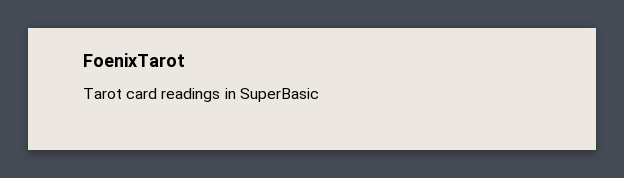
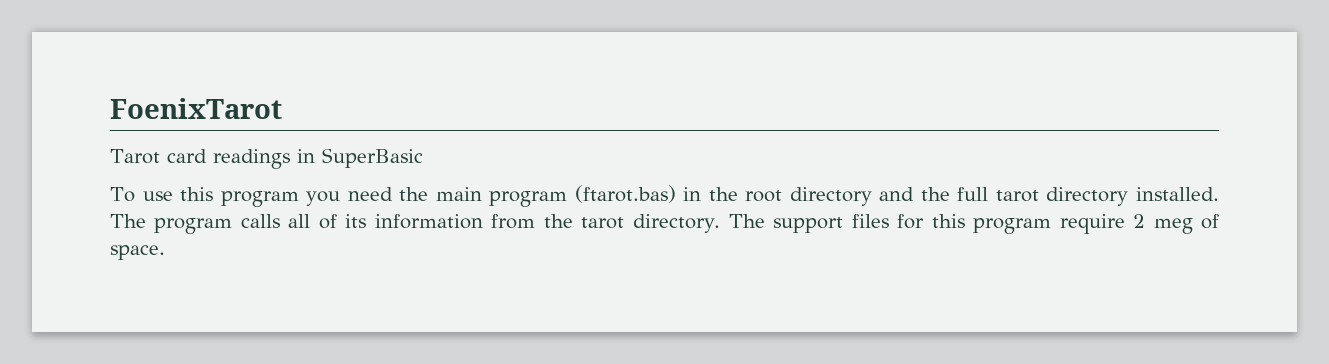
(319, 95) none -> [110,185,1219,207] [110,214,1219,234] [110,245,165,260] // To use this program you need the main program (ftarot.bas) in the root directory and the full tarot directory installed. The program calls all of its information from the tarot directory. The support files for this program require 2 meg of space.

